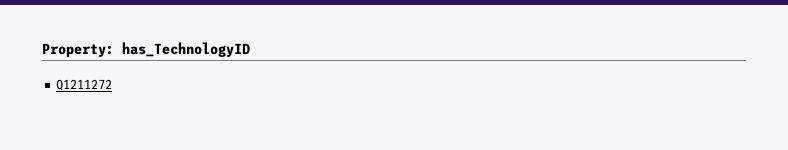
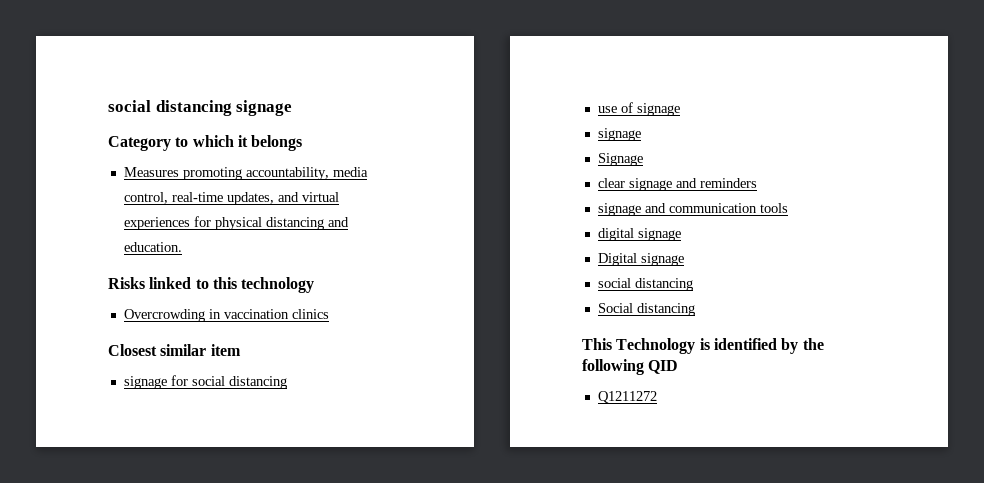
[42,42,250,57] Property: has_TechnologyID -> [108,100,293,116] [108,135,303,151] [123,167,368,180] [123,192,339,205] [123,216,349,230] [123,242,182,252] [108,277,315,293] [123,309,329,322] [108,344,241,356] [123,375,287,389] [597,102,680,116] [597,128,641,141] [597,153,643,166] [597,178,757,191] [597,203,788,216] [597,228,681,241] [597,253,684,266] [597,278,693,291] [597,303,695,316] [582,338,824,354] [582,359,679,375] social distancing signage // Category to which it belongs // Measures promoting accountability, media control, real-time updates, and virtual experiences for physical distancing and education. // Risks linked to this technology // Overcrowding in vaccination clinics // Closest similar item // signage for social distancing // use of signage // signage // Signage // clear signage and reminders // signage and communication tools // digital signage // Digital signage // social distancing // Social distancing // This Technology is identified by the following QID

